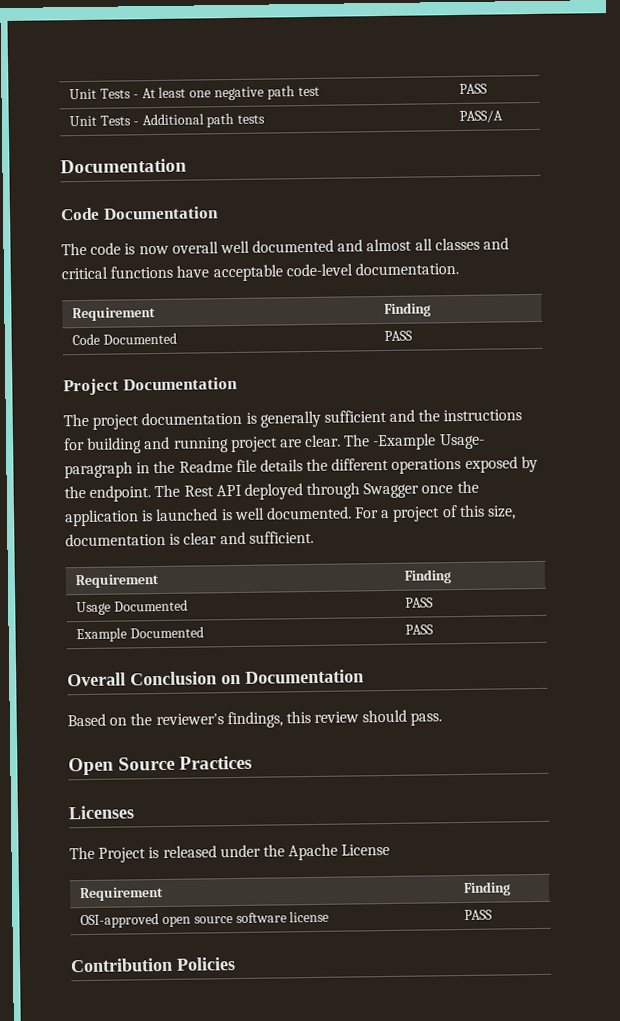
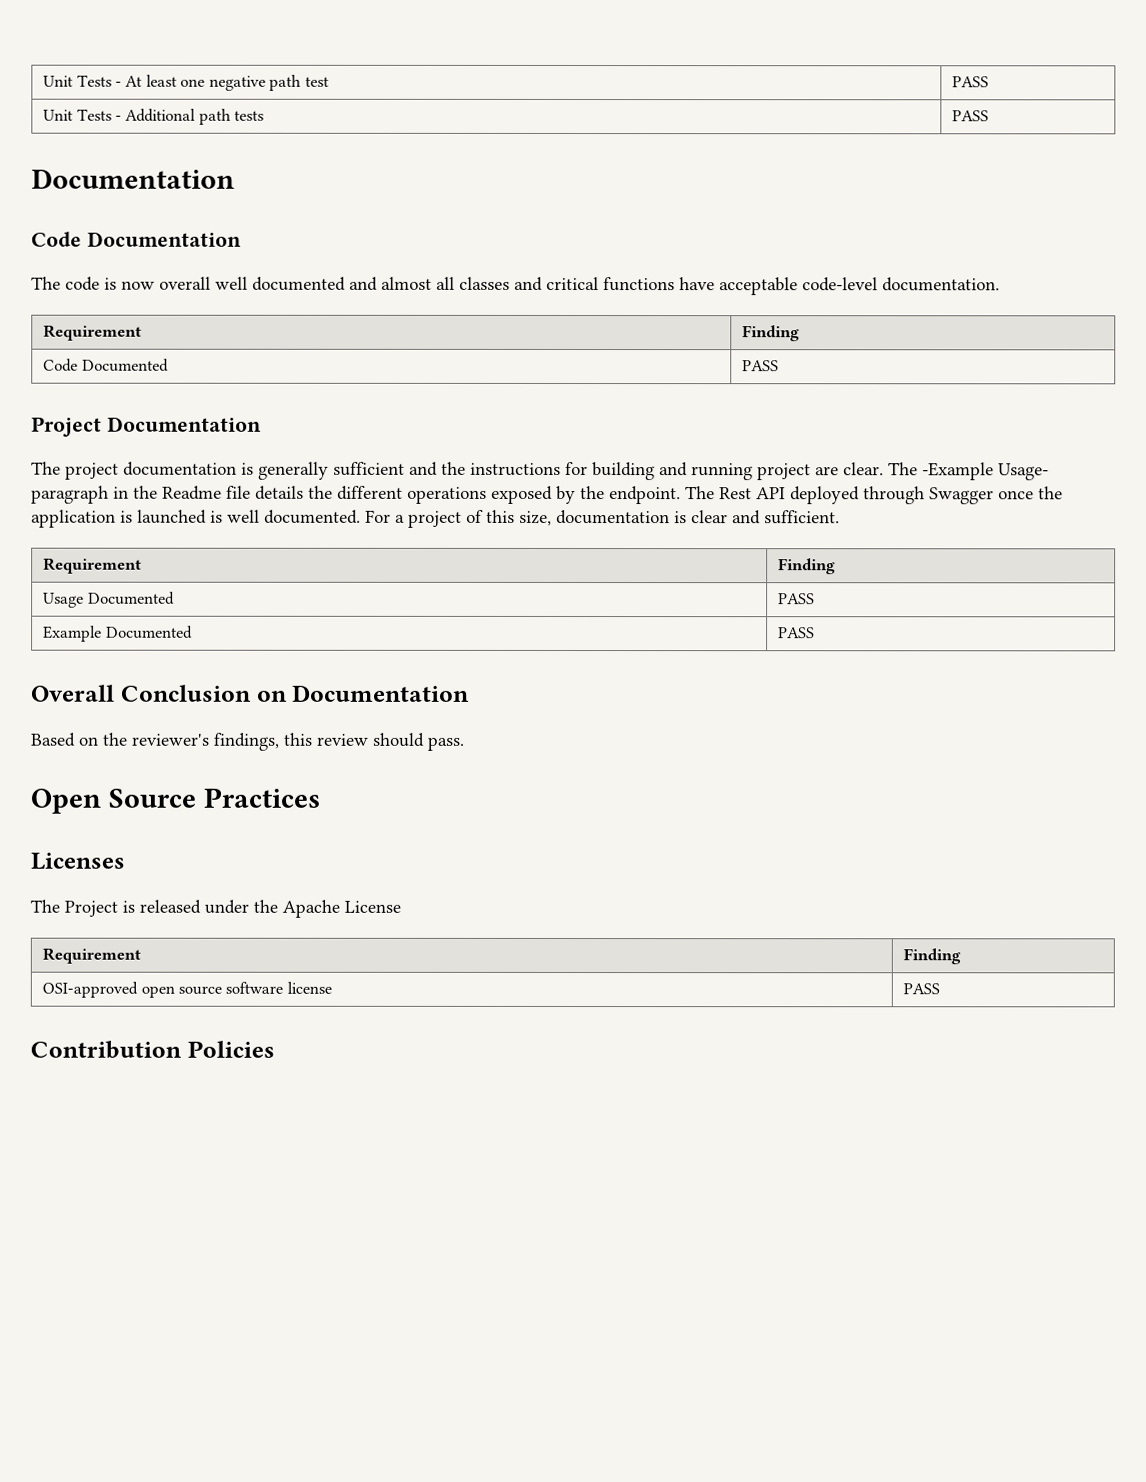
[459,110,504,123] PASS/A -> [952,110,990,122] PASS

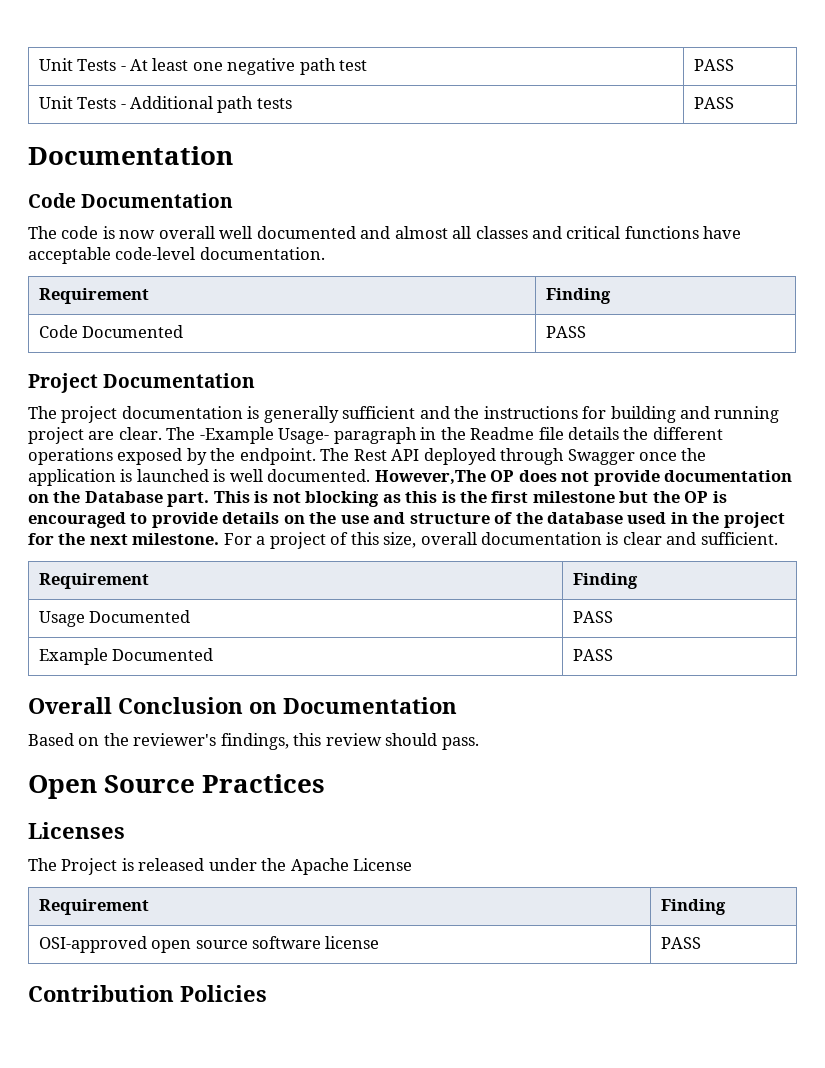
(361, 516) none -> [374,470,793,486] [28,491,727,507] [28,512,785,528] [28,533,220,545] However,The OP does not provide documentation on the Database part. This is not blocking as this is the first milestone but the OP is encouraged to provide details on the use and structure of the database used in the project for the next milestone.
(552, 518) none -> [420,532,477,545] overall

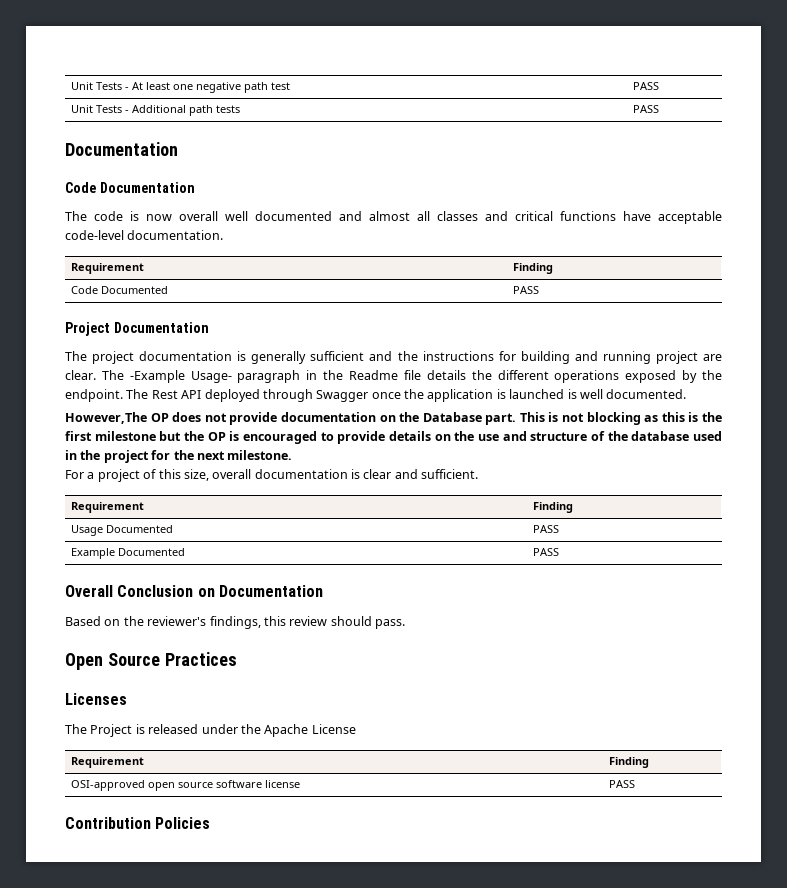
(371, 475) none -> (687, 394) //
(220, 539) none -> (293, 455) //

